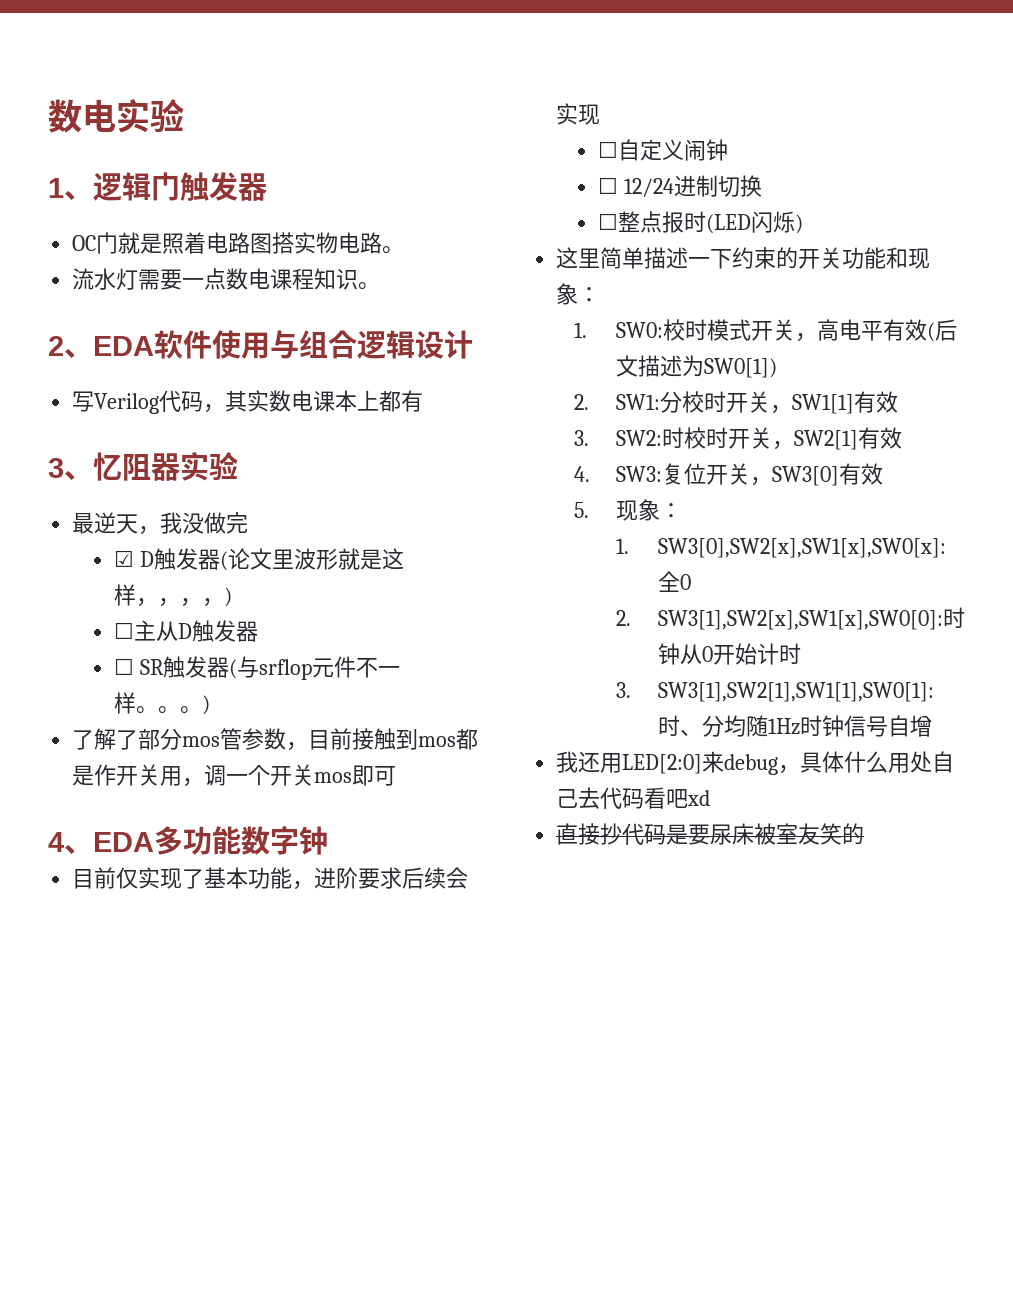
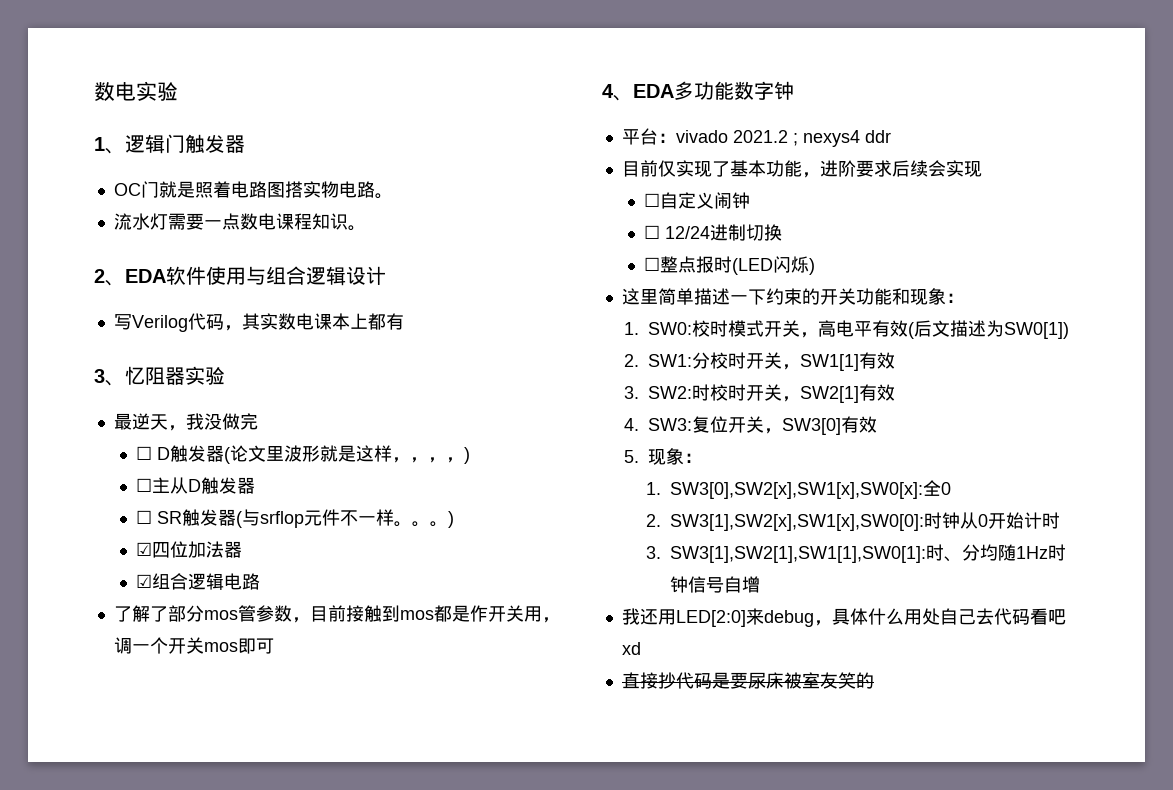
[114,550,135,567] ☑ -> [135,446,152,460] ☐
(211, 705) none -> [135,541,242,558] [135,573,260,590] // ☑四位加法器 // ☑组合逻辑电路
(328, 840) none -> [621,128,891,147] // 平台：vivado 2021.2 ; nexys4 ddr

